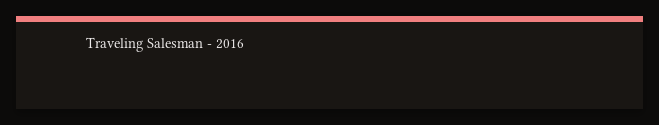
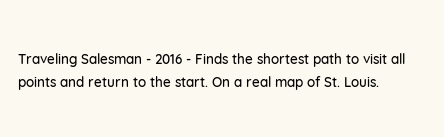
(244, 44) none -> [186,53,405,67] [18,76,379,90] - Finds the shortest path to visit all points and return to the start. On a real map of St. Louis.

